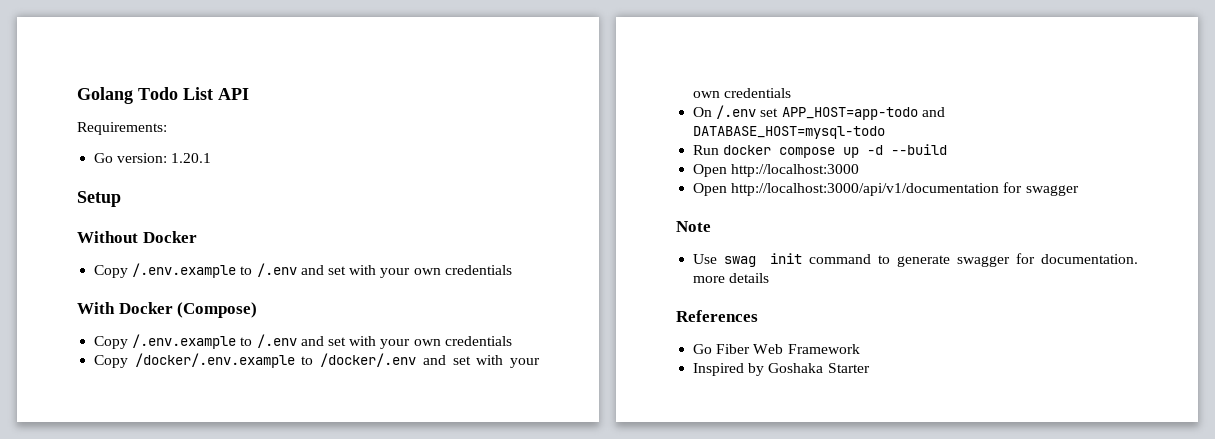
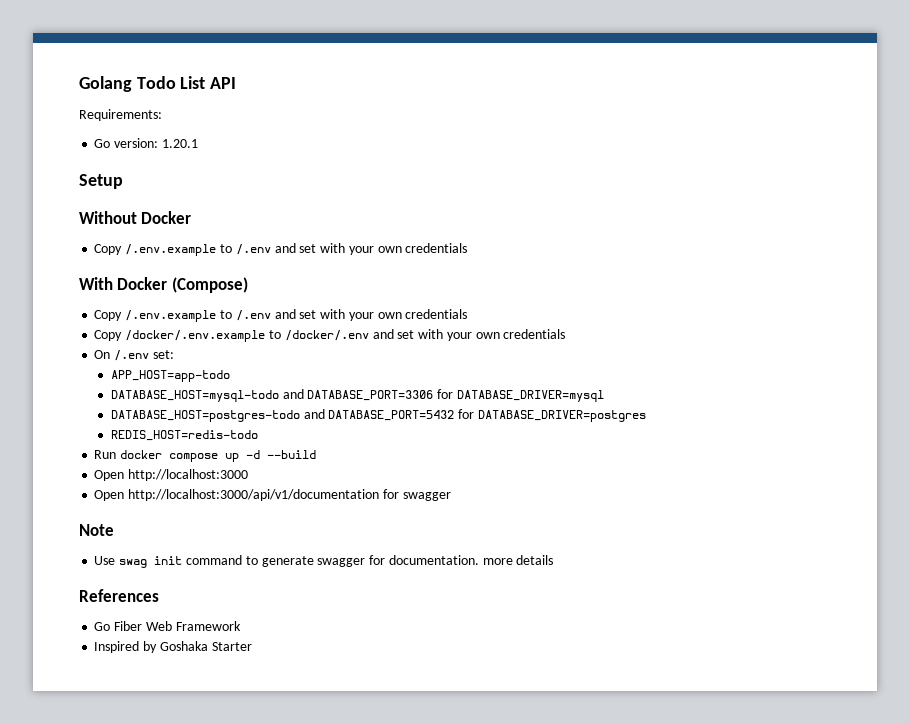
[760,108,779,117] set -> [152,350,174,359] set: //
[921,107,945,117] [693,126,886,139] and DATABASE_HOST=mysql-todo -> [110,389,604,402] [110,409,646,422] [110,430,258,441] // DATABASE_HOST=mysql-todo and DATABASE_PORT=3306 for DATABASE_DRIVER=mysql // DATABASE_HOST=postgres-todo and DATABASE_PORT=5432 for DATABASE_DRIVER=postgres // REDIS_HOST=redis-todo

